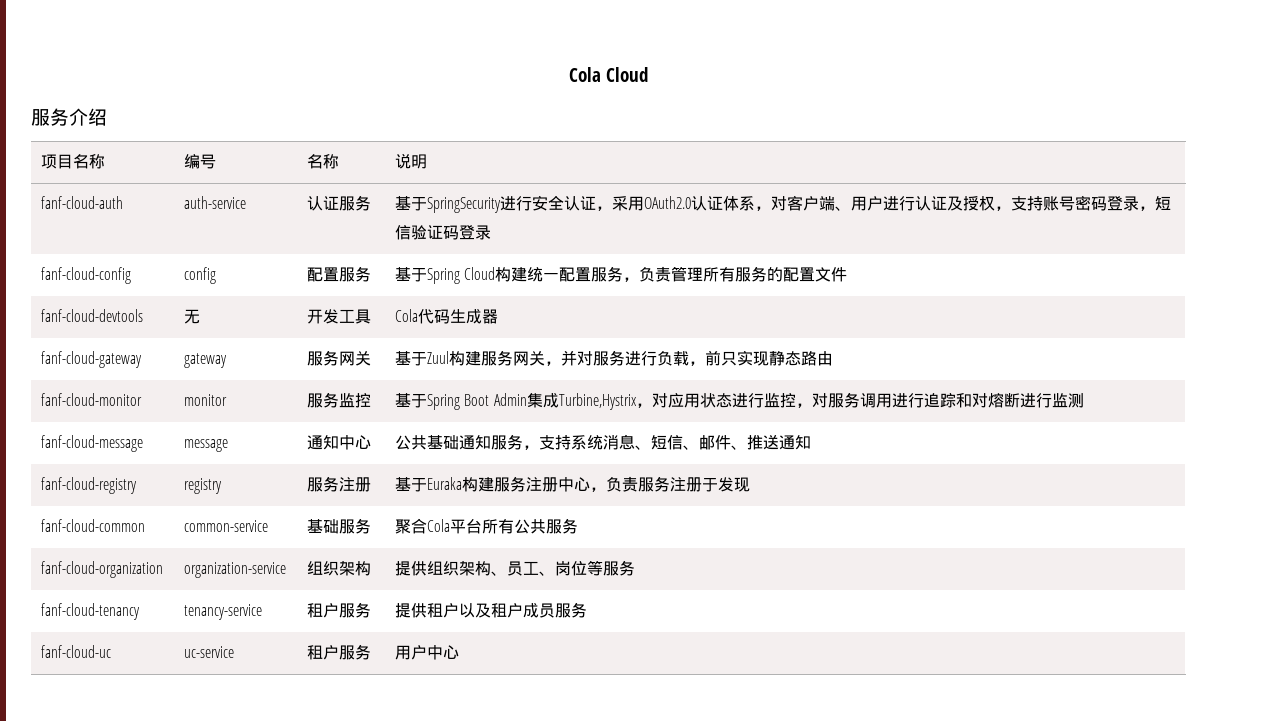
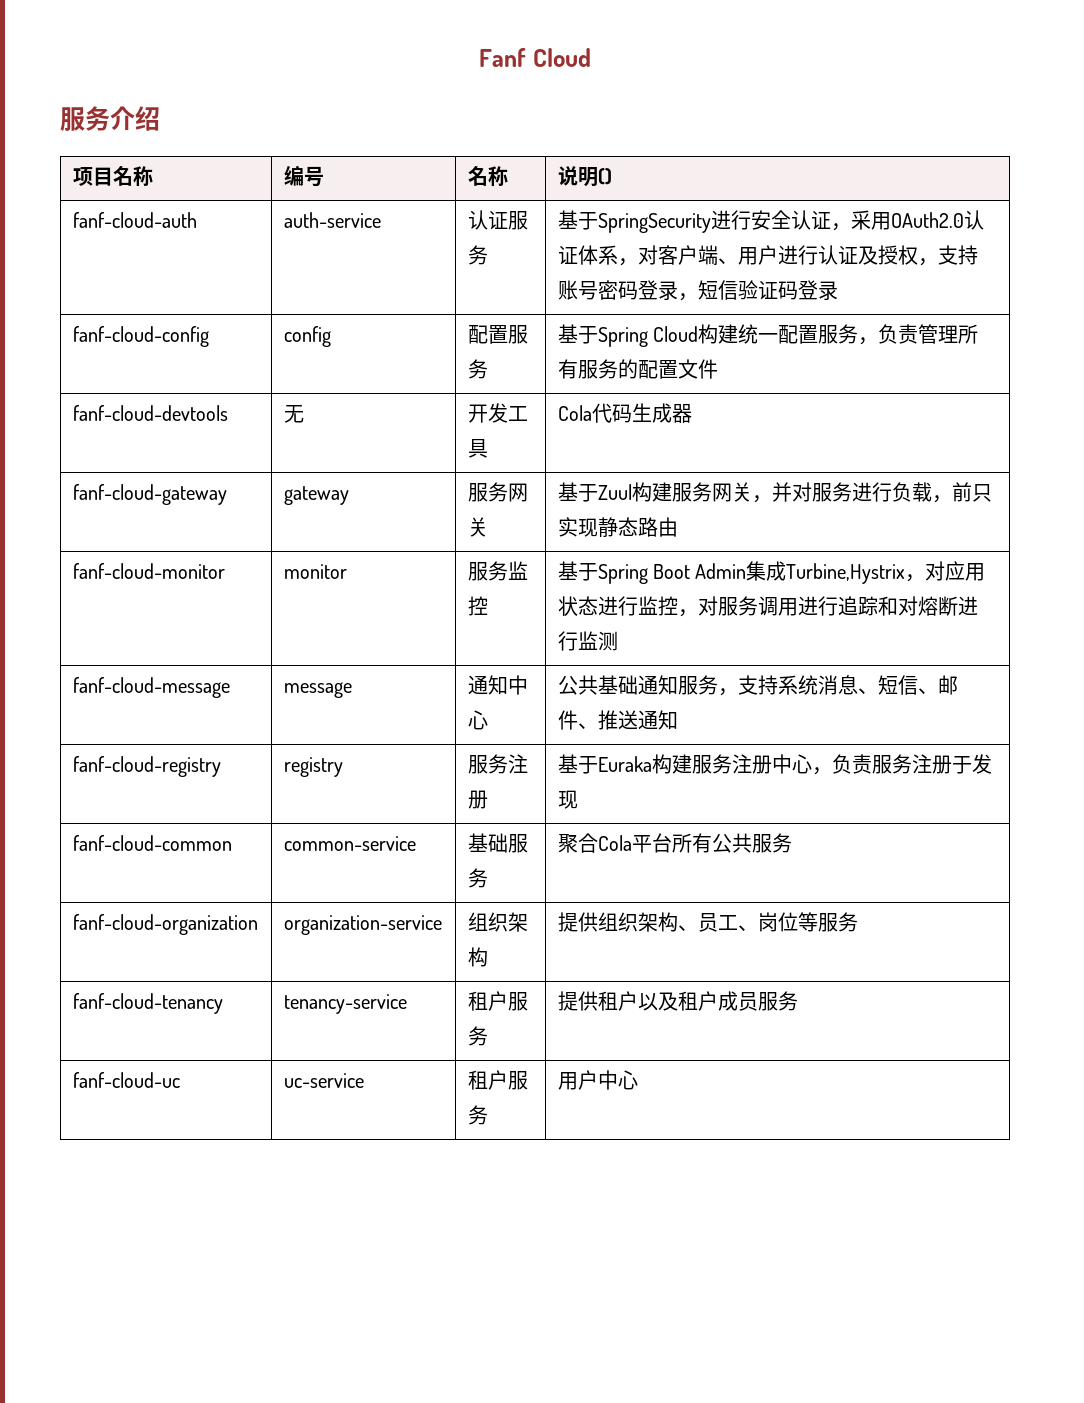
[569,67,601,82] Cola -> [479,48,527,67] Fanf
(428, 161) none -> [597,168,612,185] ()

